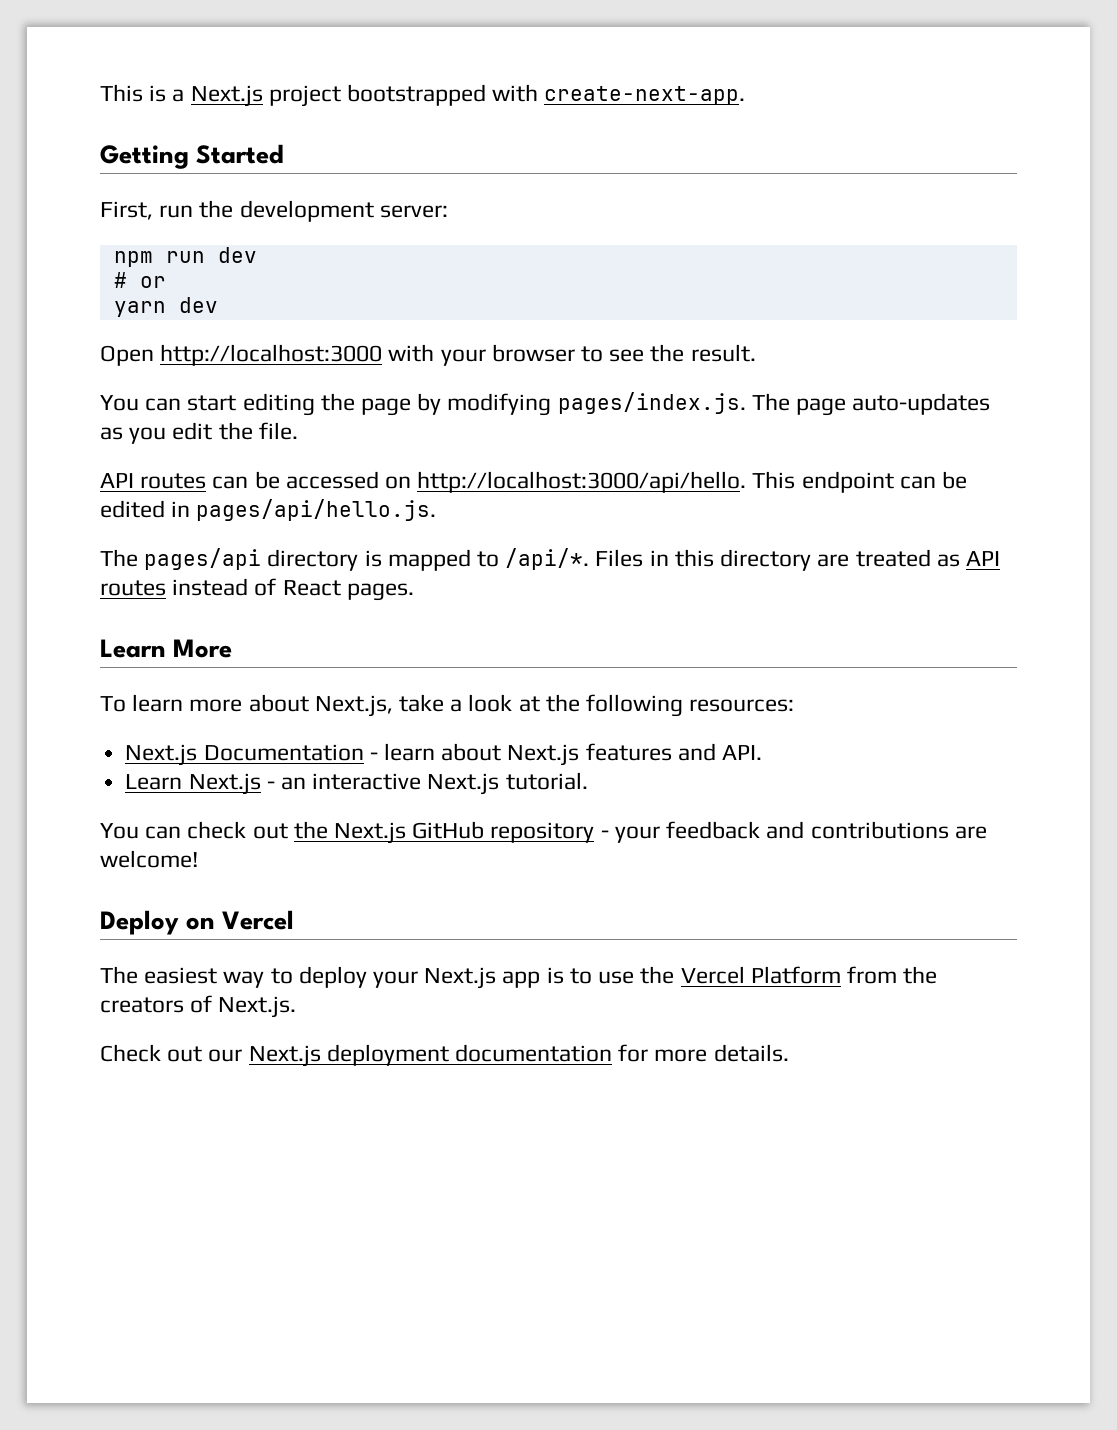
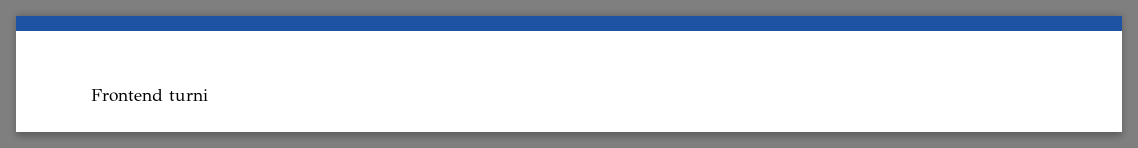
[100,84,746,107] [100,144,285,169] [100,200,448,222] [113,247,257,267] [113,272,166,288] [113,297,218,317] [100,344,756,366] [100,392,991,416] [100,422,298,444] [100,471,968,493] [100,499,437,521] [100,548,1000,571] [100,578,414,601] [100,639,233,658] [100,694,795,717] [125,743,762,766] [125,772,588,795] [100,821,987,844] [100,850,198,868] [100,910,295,935] [100,966,938,989] [100,995,297,1018] [100,1044,789,1067] This is a Next.js project bootstrapped with create-next-app. // Getting Started // First, run the development server: // npm run dev // # or // yarn dev // Open http://localhost:3000 with your browser to see the result. // You can start editing the page by modifying pages/index.js. The page auto-updates as you edit the file. // API routes can be accessed on http://localhost:3000/api/hello. This endpoint can be edited in pages/api/hello.js. // The pages/api directory is mapped to /api/*. Files in this directory are treated as API routes instead of React pages. // Learn More // To learn more about Next.js, take a look at the following resources: // Next.js Documentation - learn about Next.js features and API. // Learn Next.js - an interactive Next.js tutorial. // You can check out the Next.js GitHub repository - your feedback and contributions are welcome! // Deploy on Vercel // The easiest way to deploy your Next.js app is to use the Vercel Platform from the creators of Next.js. // Check out our Next.js deployment documentation for more details. -> [91,89,208,102] Frontend turni

